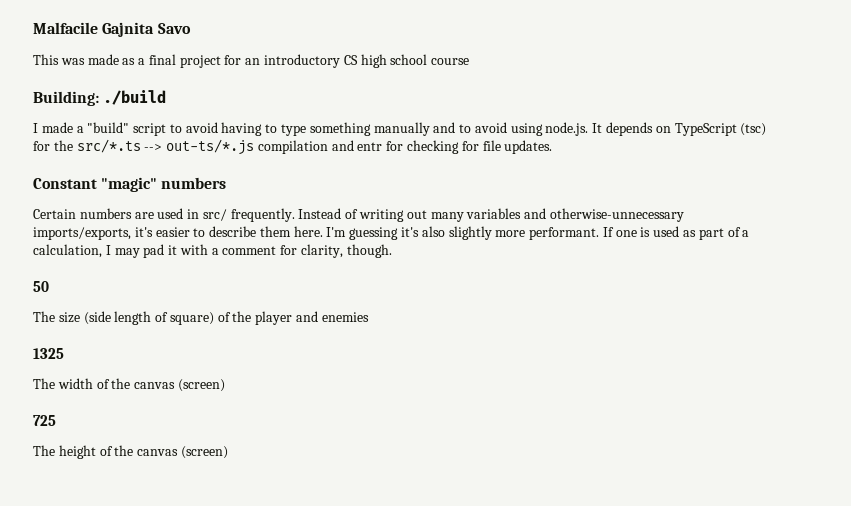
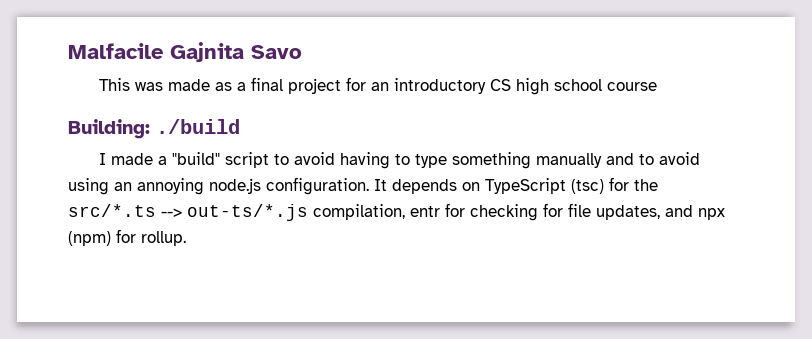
[545,122,589,136] node.js. -> [114,177,369,195] an annoying node.js configuration.
[257,140,354,154] compilation and -> [313,204,405,220] compilation,
[504,140,553,154] [33,177,227,192] [33,208,684,222] [33,226,750,240] [33,244,392,258] [33,281,49,292] [33,311,369,325] [33,348,64,359] [33,378,225,392] [33,415,56,426] [33,445,228,459] updates. // Constant "magic" numbers // Certain numbers are used in src/ frequently. Instead of writing out many variables and otherwise-unnecessary imports/exports, it's easier to describe them here. I'm guessing it's also slightly more performant. If one is used as part of a calculation, I may pad it with a comment for clarity, though. // 50 // The size (side length of square) of the player and enemies // 1325 // The width of the canvas (screen) // 725 // The height of the canvas (screen) -> [596,205,725,220] [68,229,186,246] updates, and npx (npm) for rollup.

